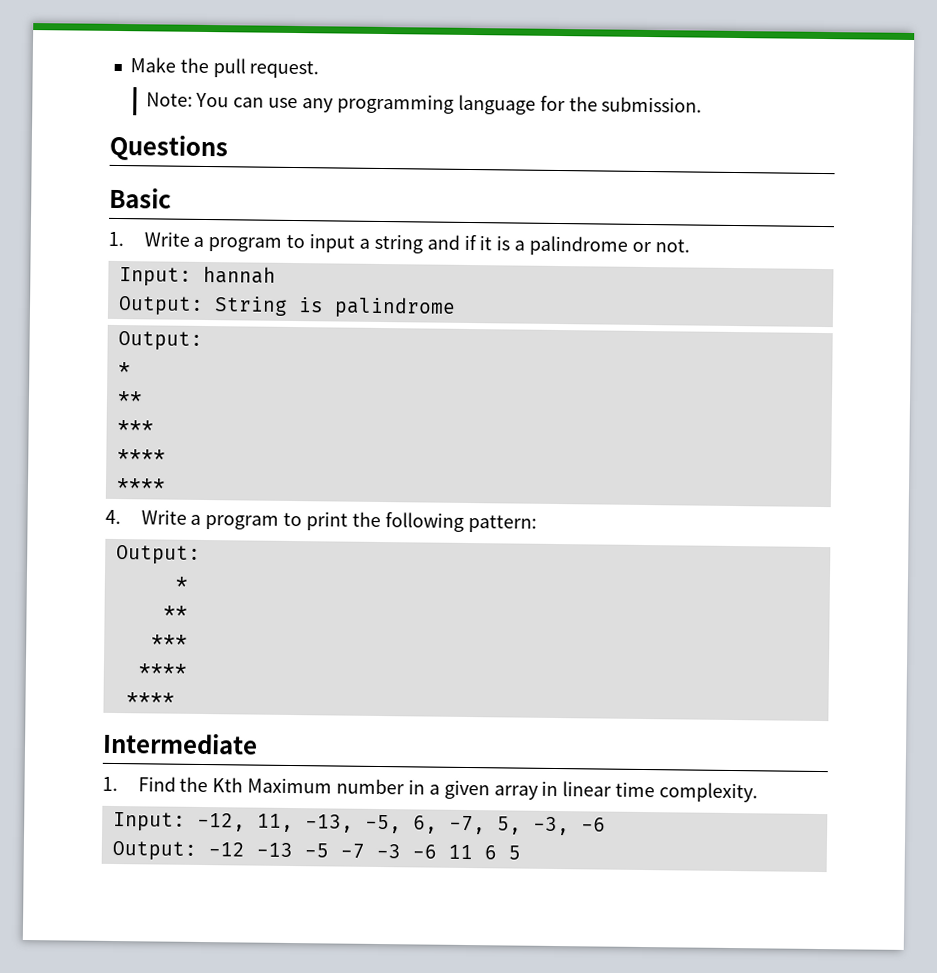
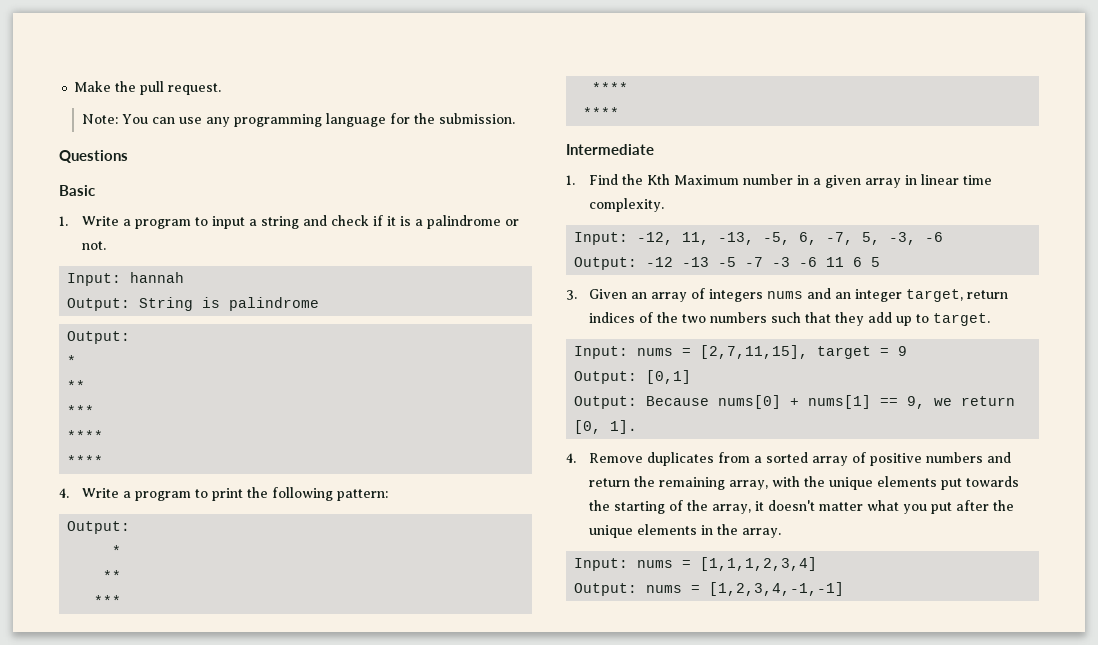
(460, 242) none -> [330,215,369,226] check
(521, 852) none -> [566,288,1008,302] [588,312,990,326] [574,345,908,359] [574,370,692,384] [574,395,1016,409] [574,420,638,434] [566,452,1011,466] [588,476,1019,490] [588,500,1014,514] [588,524,781,538] [574,557,818,571] [574,582,845,596] // 3. Given an array of integers nums and an integer target, return indices of the two numbers such that they add up to target. // Input: nums = [2,7,11,15], target = 9 // Output: [0,1] // Output: Because nums[0] + nums[1] == 9, we return [0, 1]. // 4. Remove duplicates from a sorted array of positive numbers and return the remaining array, with the unique elements put towards the starting of the array, it doesn't matter what you put after the unique elements in the array. // Input: nums = [1,1,1,2,3,4] // Output: nums = [1,2,3,4,-1,-1]

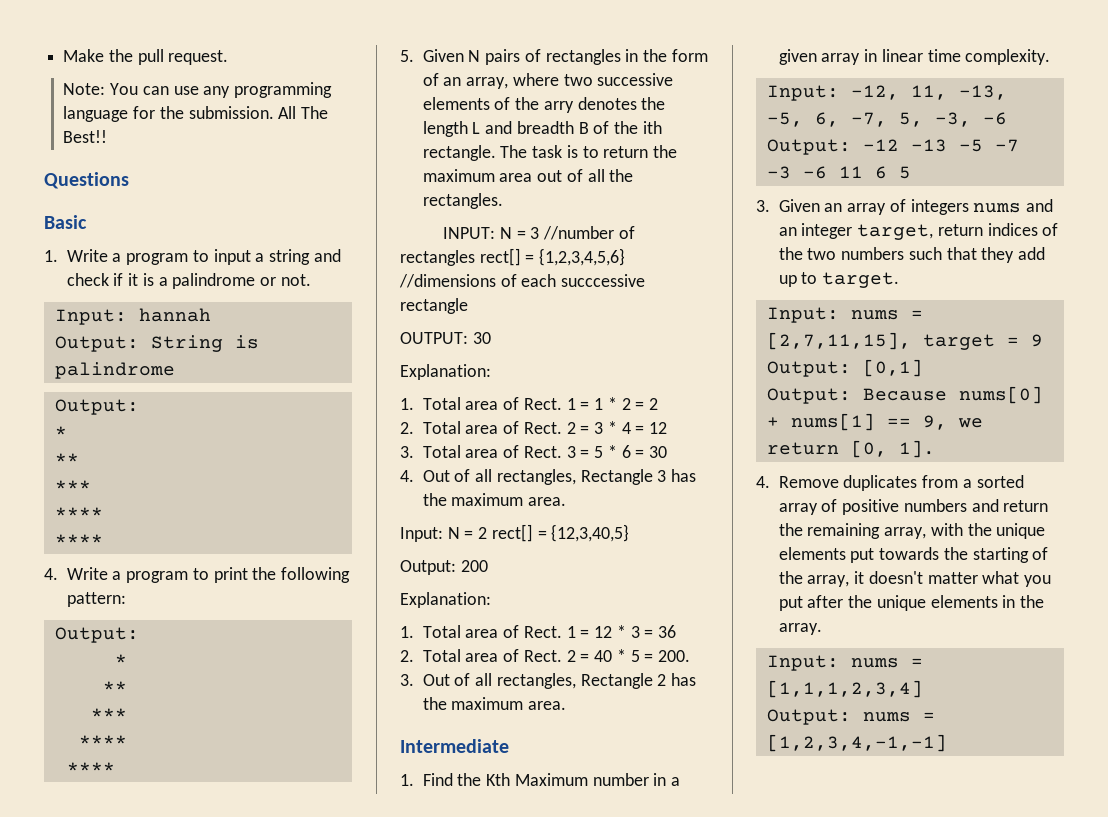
(515, 118) none -> [278,106,329,119] [63,130,108,143] All The Best!!
(620, 112) none -> [400,49,708,65] [422,73,674,89] [422,97,666,113] [422,121,662,137] [422,145,678,161] [422,169,634,182] [422,193,503,209] [443,226,635,240] [400,248,626,266] [399,274,646,288] [400,298,468,314] [400,332,491,344] [400,364,491,380] [400,397,658,410] [400,421,667,434] [400,445,667,458] [400,469,697,485] [422,493,567,506] [400,524,630,542] [400,560,488,575] [400,592,491,608] [400,625,676,638] [400,649,690,662] [400,673,697,689] [422,697,567,710] // 5. Given N pairs of rectangles in the form of an array, where two successive elements of the arry denotes the length L and breadth B of the ith rectangle. The task is to return the maximum area out of all the rectangles. // INPUT: N = 3 //number of rectangles rect[] = {1,2,3,4,5,6} //dimensions of each succcessive rectangle // OUTPUT: 30 // Explanation: // 1. Total area of Rect. 1 = 1 * 2 = 2 // 2. Total area of Rect. 2 = 3 * 4 = 12 // 3. Total area of Rect. 3 = 5 * 6 = 30 // 4. Out of all rectangles, Rectangle 3 has the maximum area. // Input: N = 2 rect[] = {12,3,40,5} // Output: 200 // Explanation: // 1. Total area of Rect. 1 = 12 * 3 = 36 // 2. Total area of Rect. 2 = 40 * 5 = 200. // 3. Out of all rectangles, Rectangle 2 has the maximum area.

